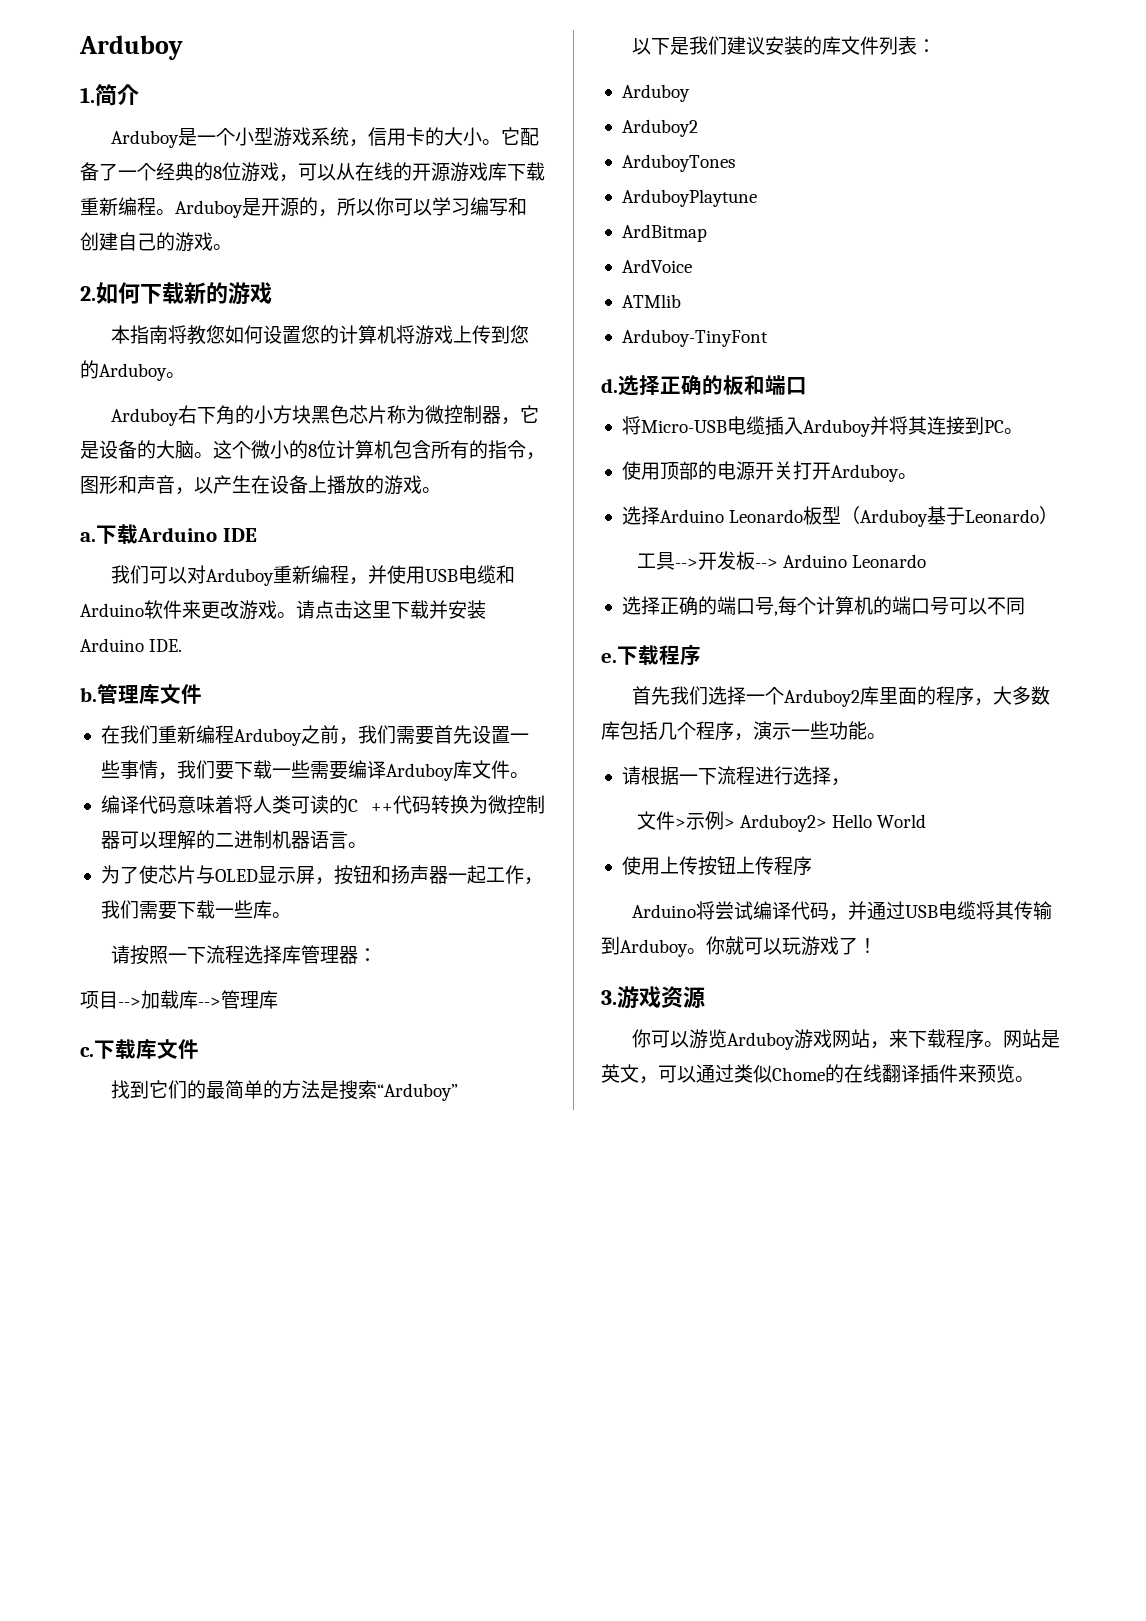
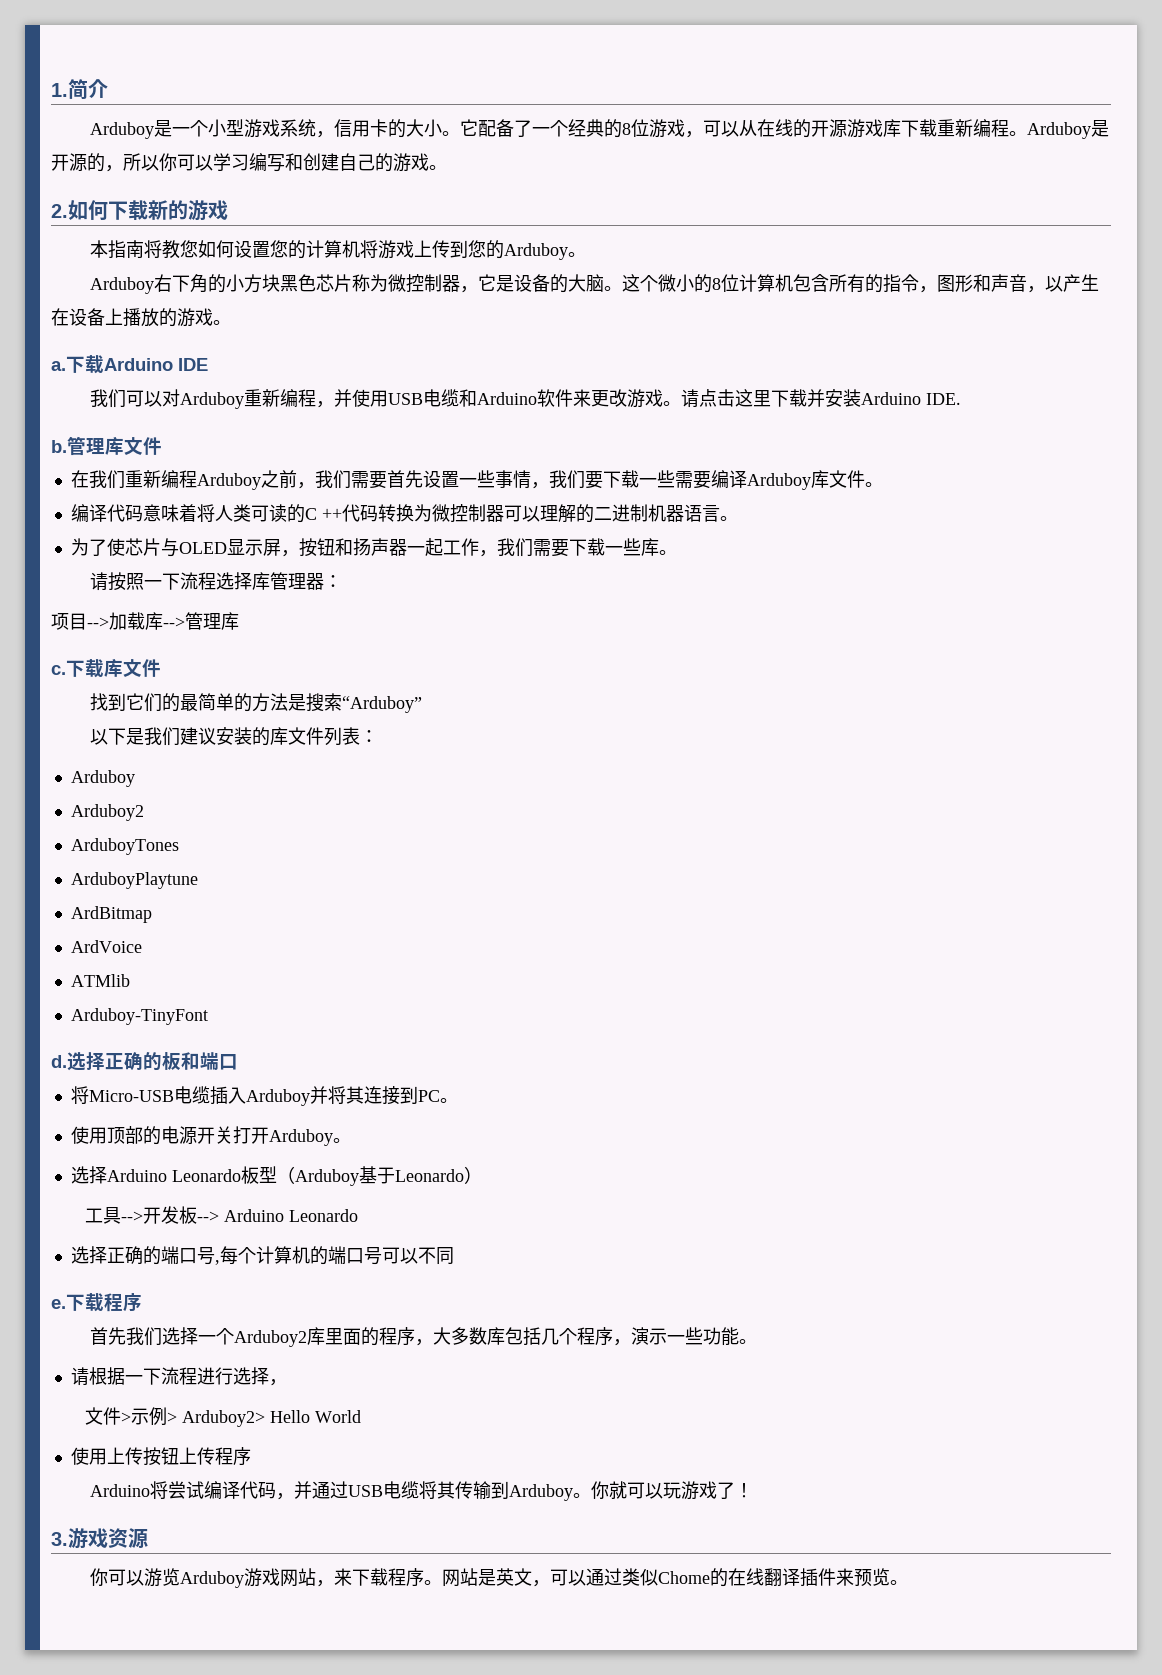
[79,35,183,60] Arduboy // -> (51, 90) none

